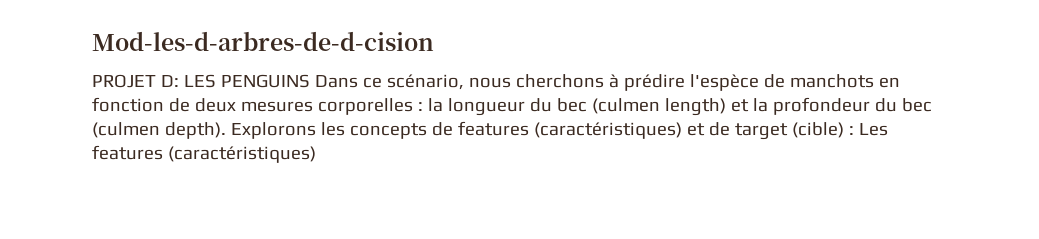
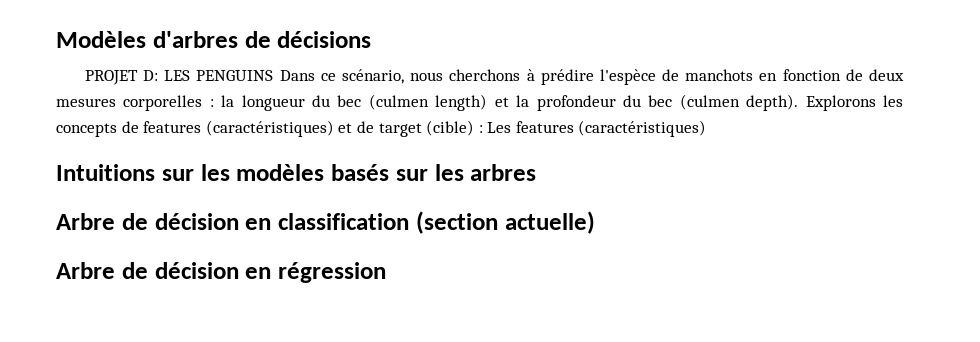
[92,31,434,51] Mod-les-d-arbres-de-d-cision -> [56,31,372,48] Modèles d'arbres de décisions
(316, 154) none -> [56,164,537,181] [56,211,595,234] [56,262,386,283] // Intuitions sur les modèles basés sur les arbres // Arbre de décision en classification (section actuelle) // Arbre de décision en régression

